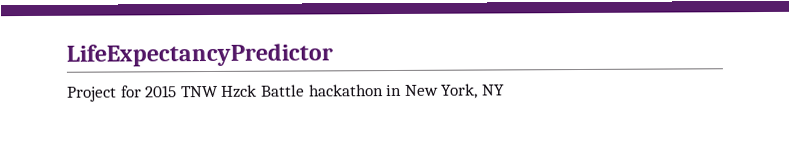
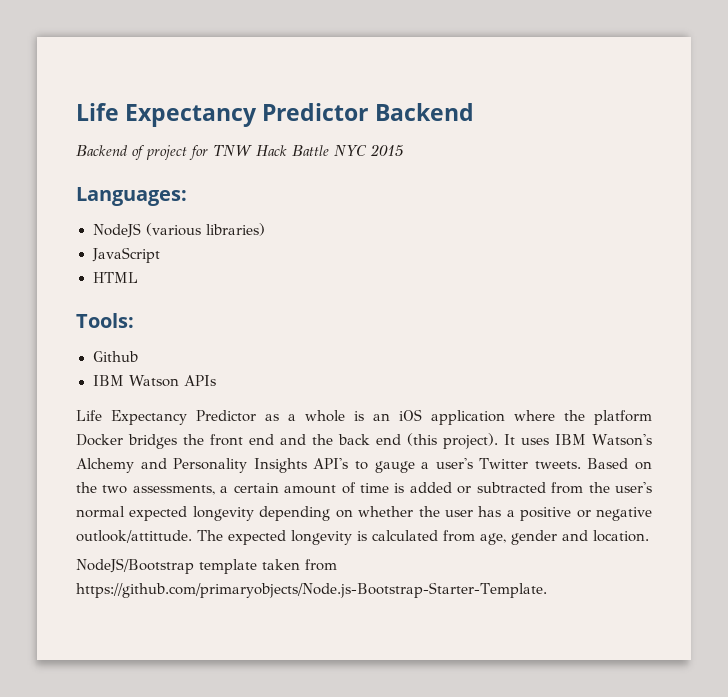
[66,43,333,67] [67,83,505,102] LifeExpectancyPredictor // Project for 2015 TNW Hzck Battle hackathon in New York, NY -> [76,103,474,127] [76,144,403,160] [76,187,187,206] [92,223,265,238] [91,247,160,263] [92,272,138,283] [76,313,134,328] [92,351,138,362] [92,375,217,387] [76,409,652,425] [76,433,653,449] [76,458,653,473] [76,482,653,495] [76,506,653,521] [76,530,649,545] [76,558,337,574] [76,582,547,598] Life Expectancy Predictor Backend // Backend of project for TNW Hack Battle NYC 2015 // Languages: // NodeJS (various libraries) // JavaScript // HTML // Tools: // Github // IBM Watson APIs // Life Expectancy Predictor as a whole is an iOS application where the platform Docker bridges the front end and the back end (this project). It uses IBM Watson's Alchemy and Personality Insights API's to gauge a user's Twitter tweets. Based on the two assessments, a certain amount of time is added or subtracted from the user's normal expected longevity depending on whether the user has a positive or negative outlook/attittude. The expected longevity is calculated from age, gender and location. // NodeJS/Bootstrap template taken from https://github.com/primaryobjects/Node.js-Bootstrap-Starter-Template.

